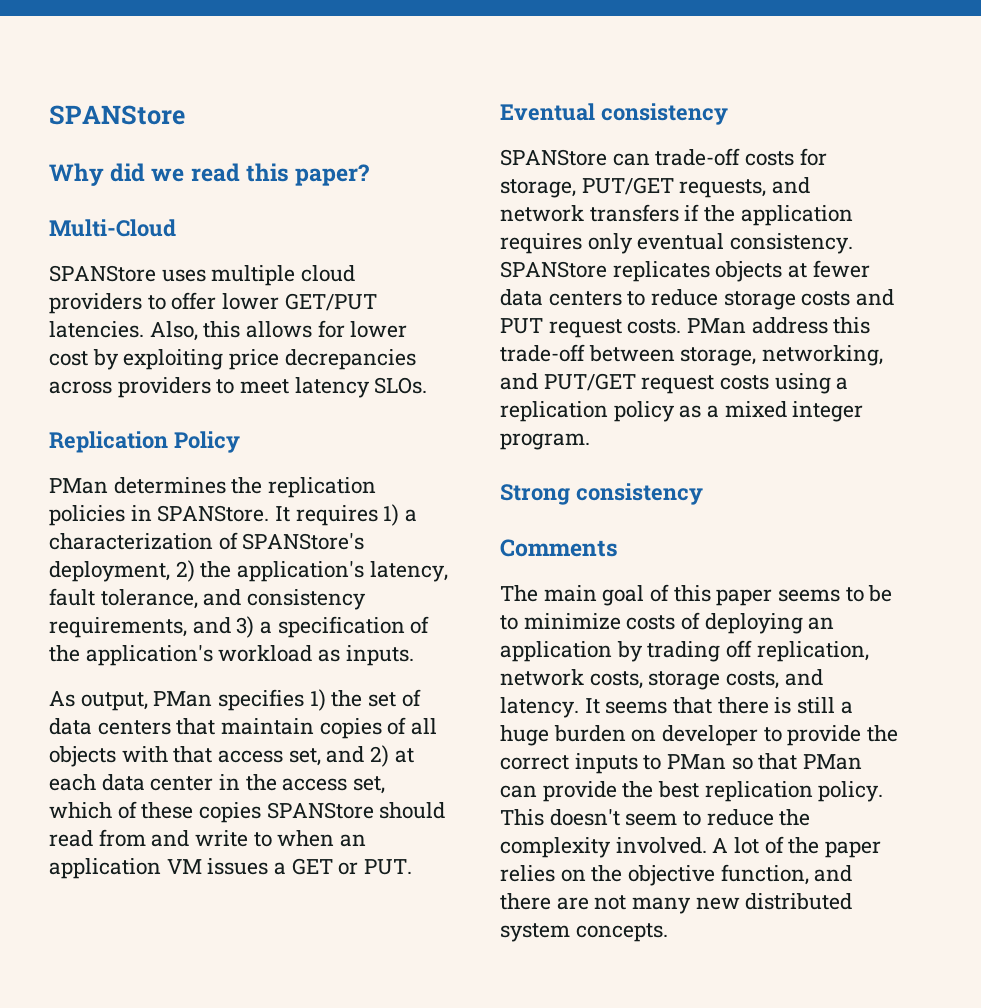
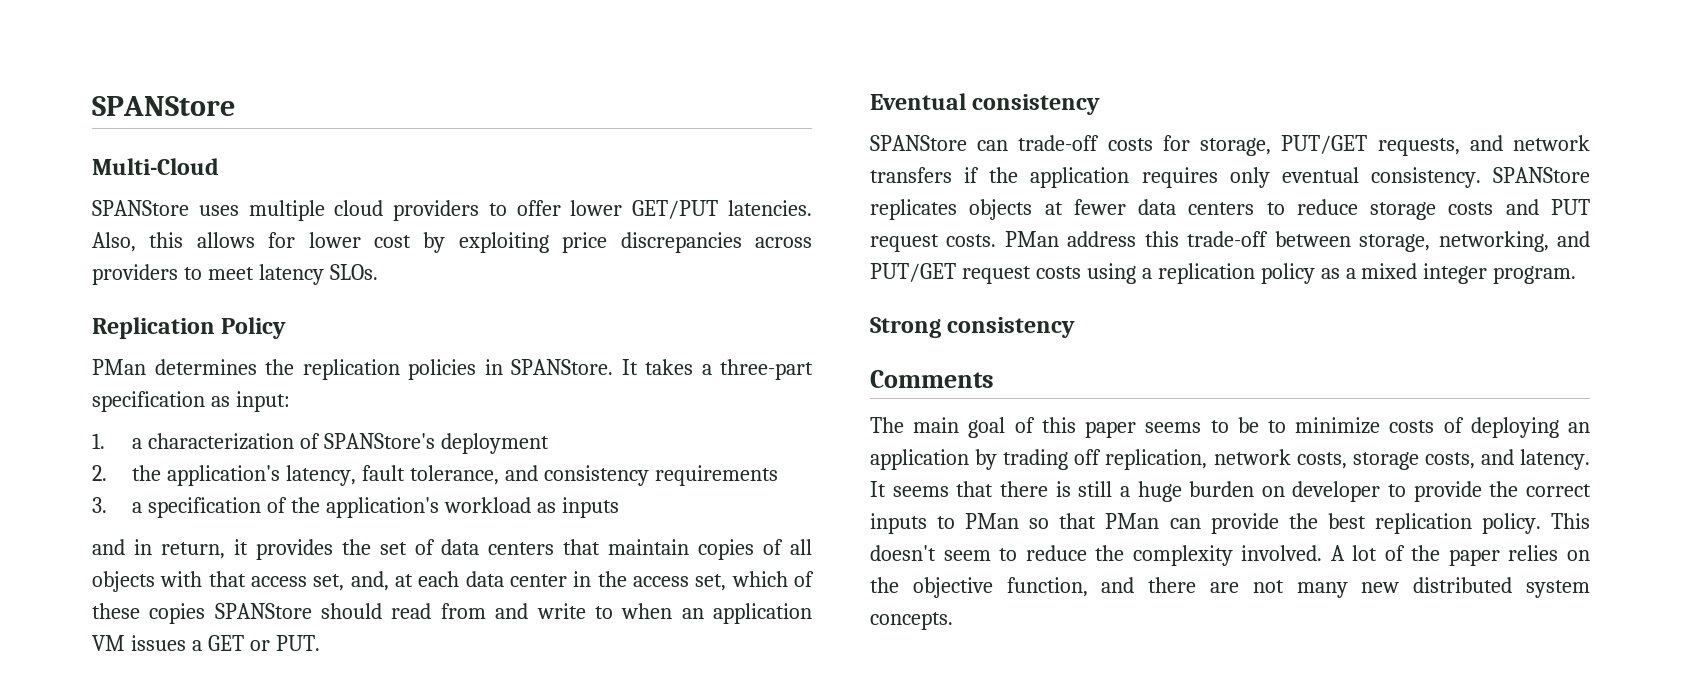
[49,105,185,125] [49,163,370,186] SPANStore // Why did we read this paper? -> [92,96,235,116] SPANStore
[284,349,416,370] decrepancies -> [620,232,742,253] discrepancies
[295,504,400,526] requires 1) -> [645,359,813,380] [92,391,290,412] [92,433,105,449] takes a three-part specification as input: // 1.
[49,560,195,582] deployment, 2) -> [441,433,550,454] [92,465,107,481] deployment // 2.
[49,616,255,638] requirements, and 3) -> [654,465,778,486] [92,497,107,513] requirements // 3.
[345,645,414,666] [49,689,326,711] inputs. // As output, PMan specifies 1) -> [561,497,619,518] [92,539,333,560] inputs // and in return, it provides
[326,745,390,767] and 2) -> [350,571,389,591] and,

